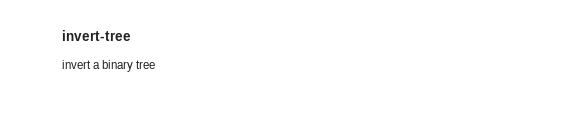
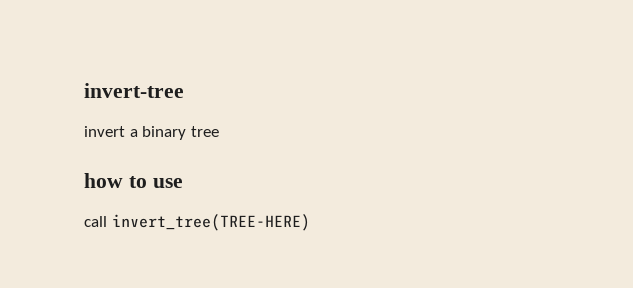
(156, 64) none -> [84,173,183,188] [84,214,310,231] // how to use // call invert_tree(TREE-HERE)

